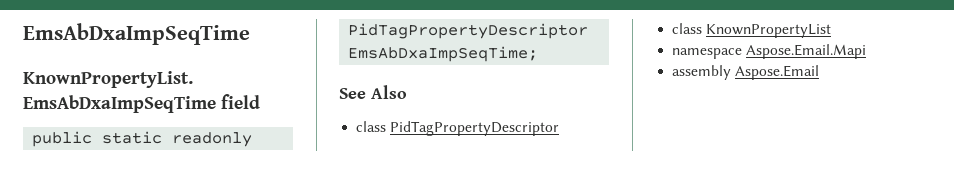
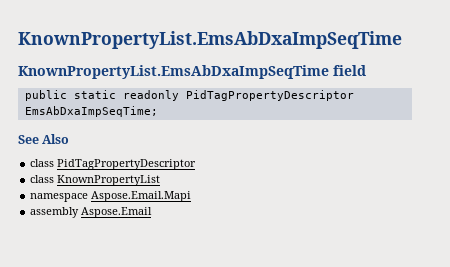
[23,23,250,45] EmsAbDxaImpSeqTime -> [18,31,402,49] KnownPropertyList.EmsAbDxaImpSeqTime

